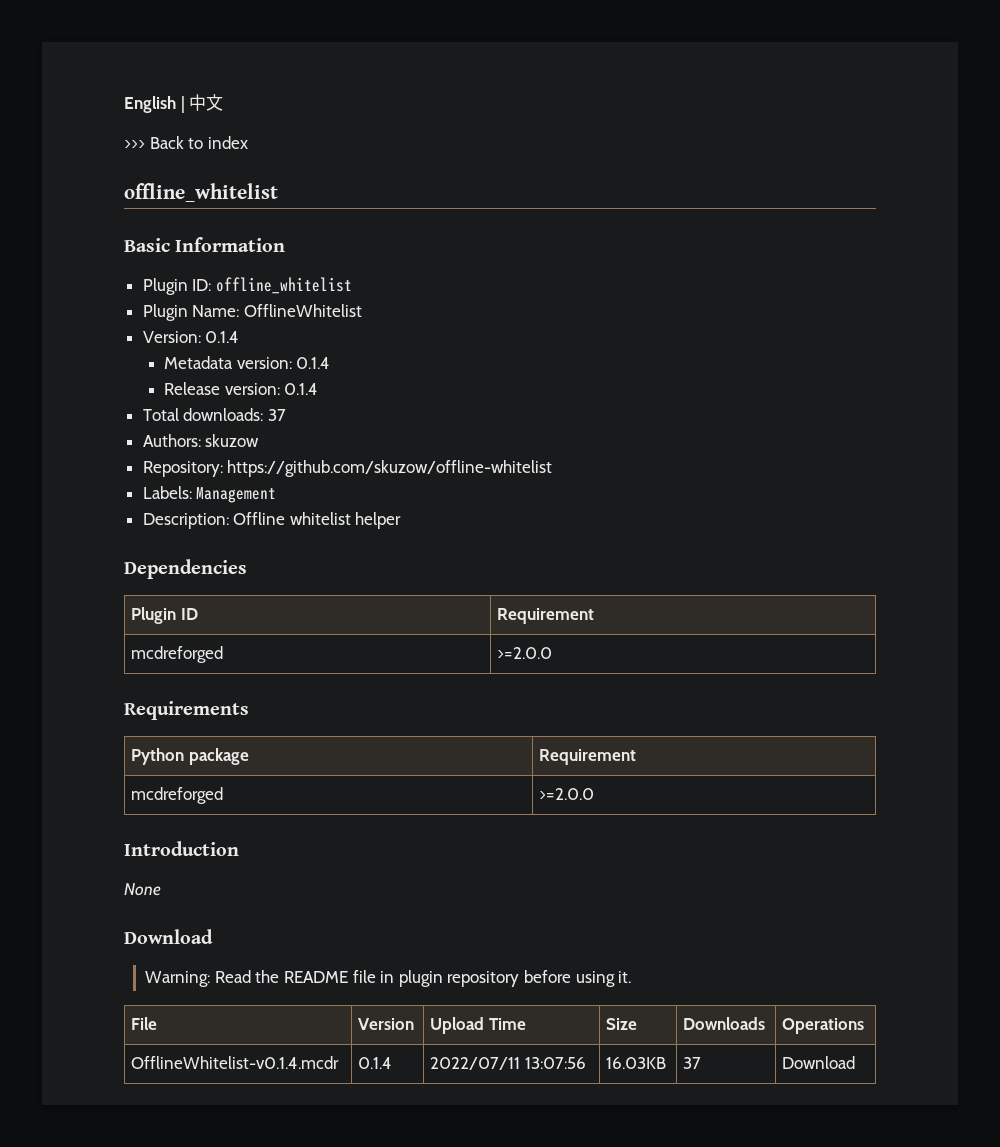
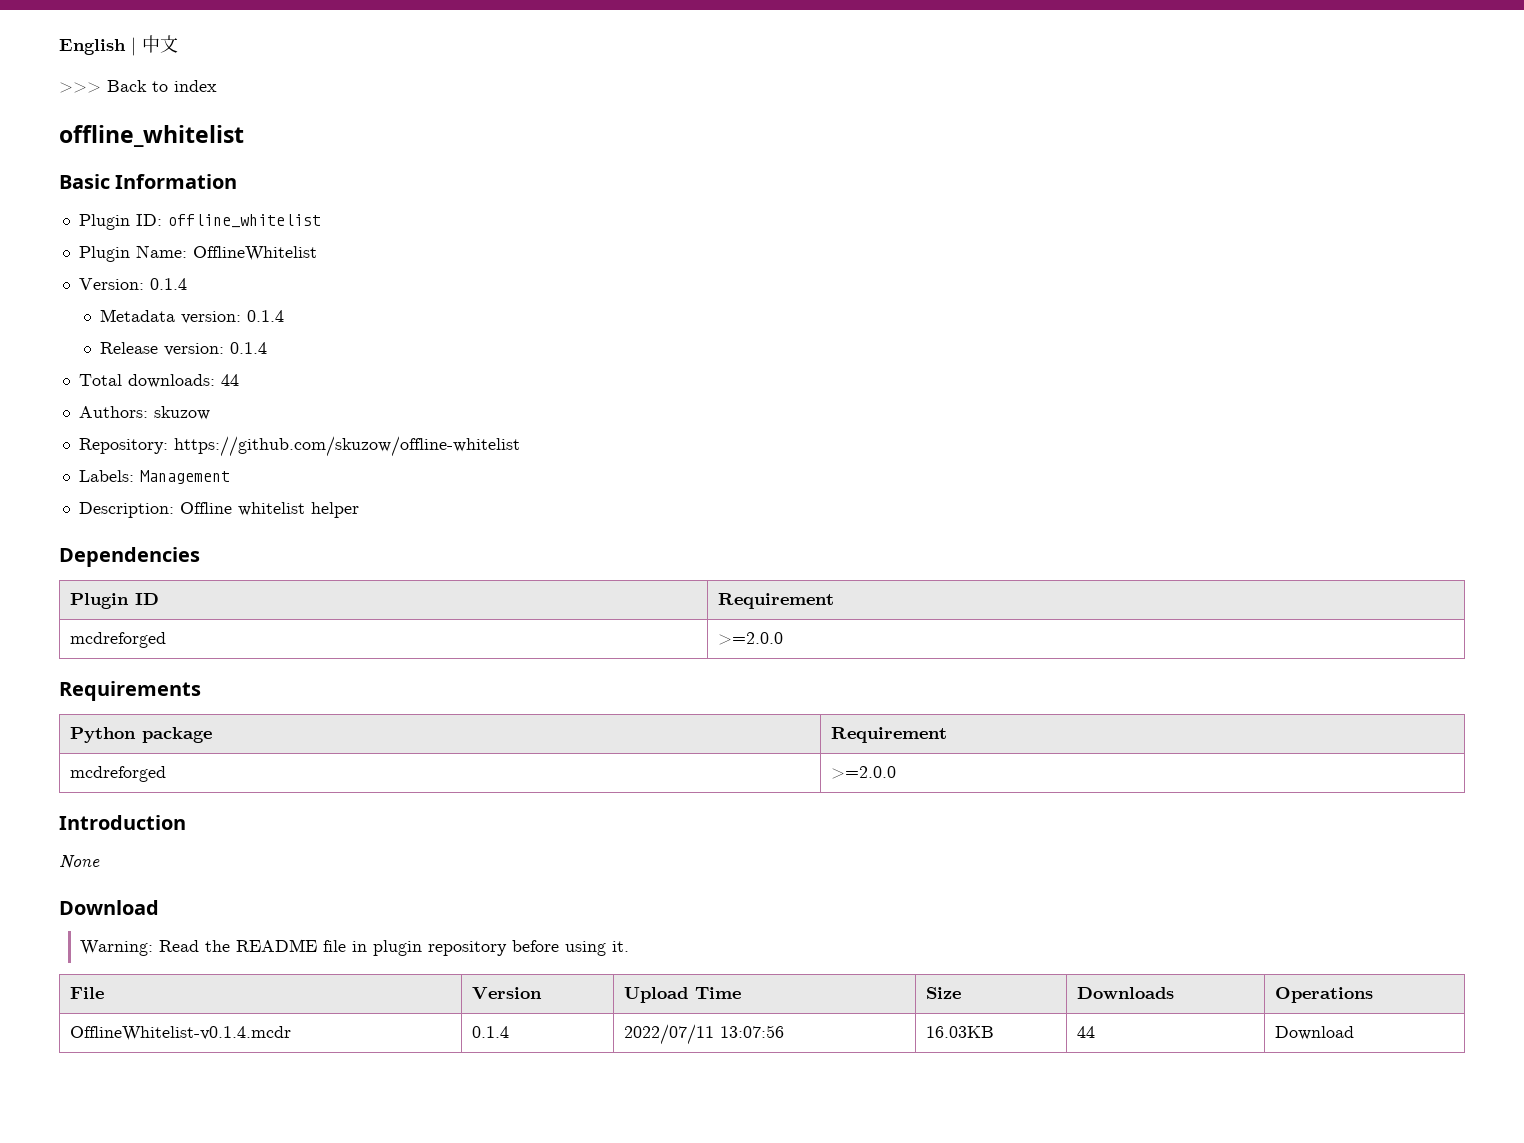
[267,409,286,421] 37 -> [220,374,239,386] 44
[683,1057,702,1069] 37 -> [1077,1026,1096,1038] 44

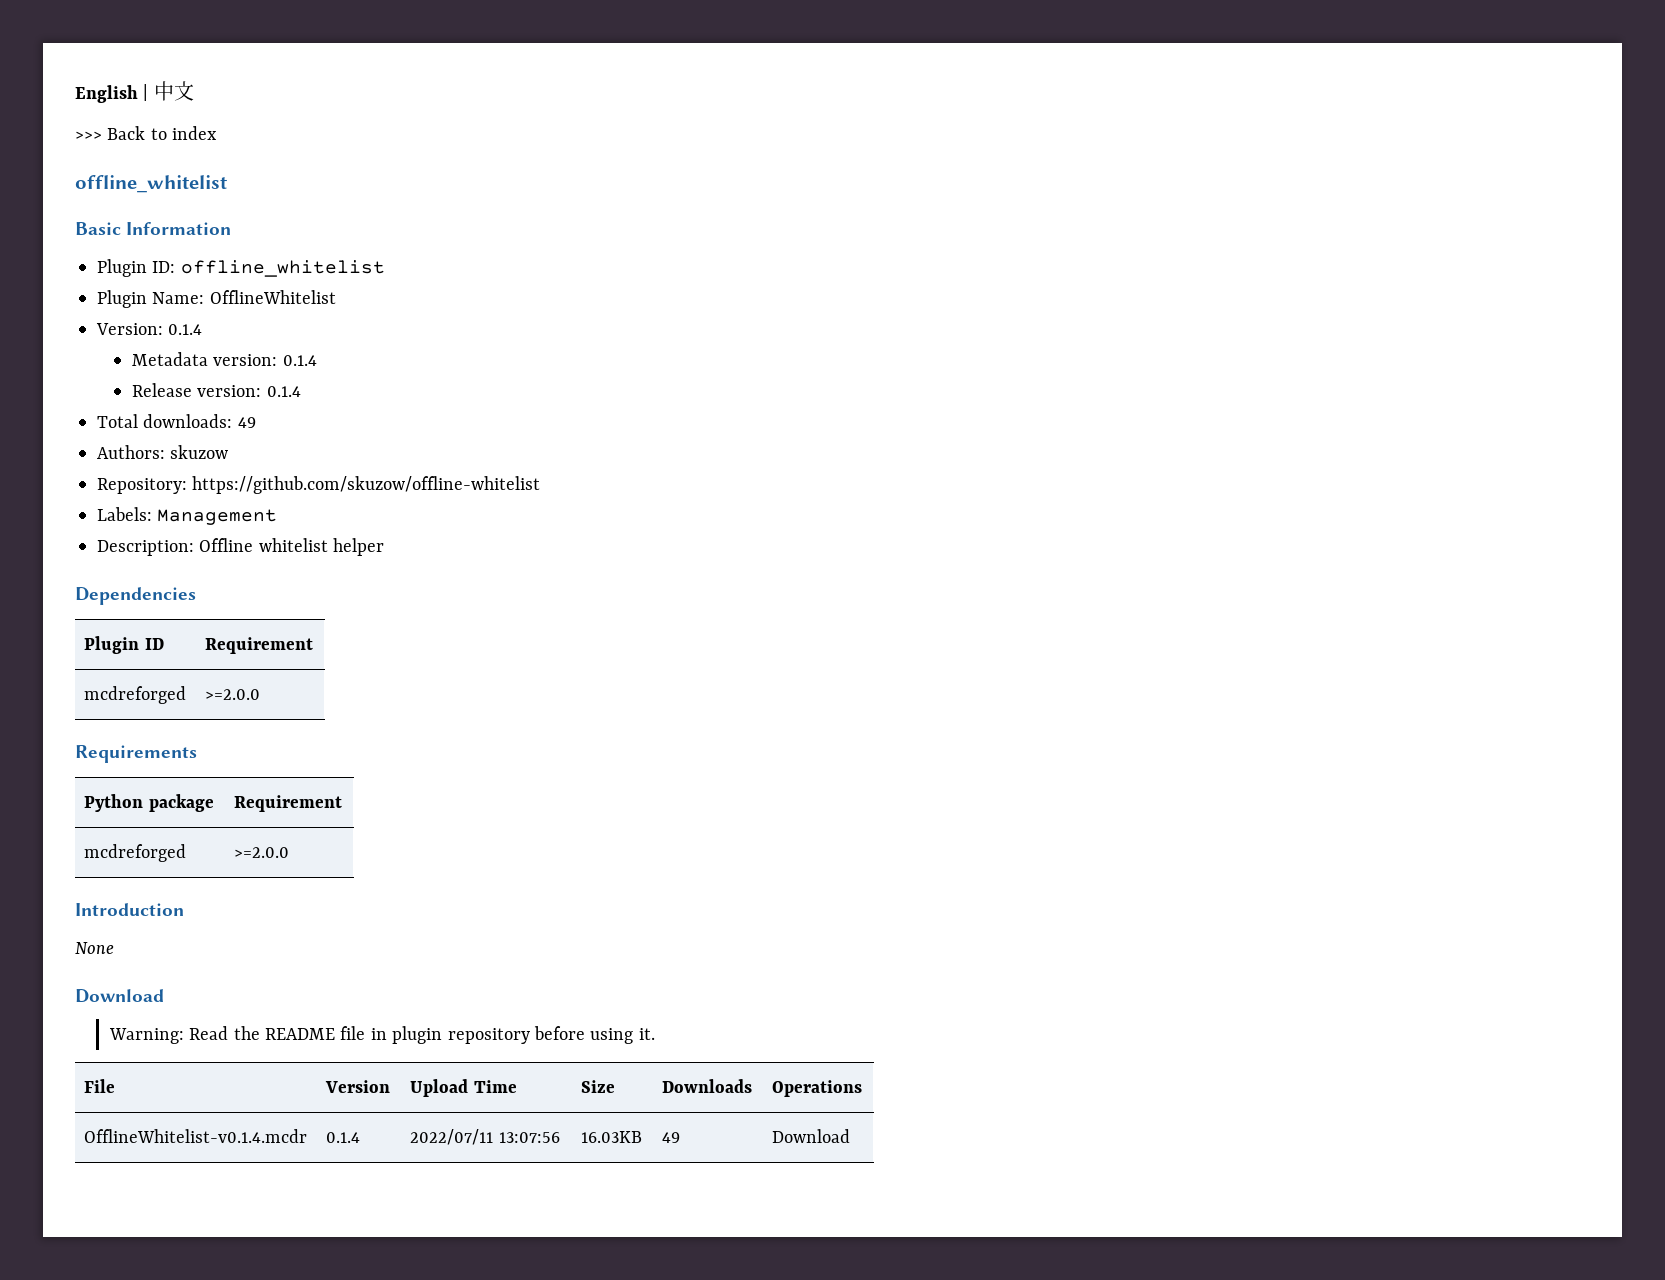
[220,374,239,386] 44 -> [237,417,256,428] 49
[1077,1026,1096,1038] 44 -> [662,1132,681,1143] 49

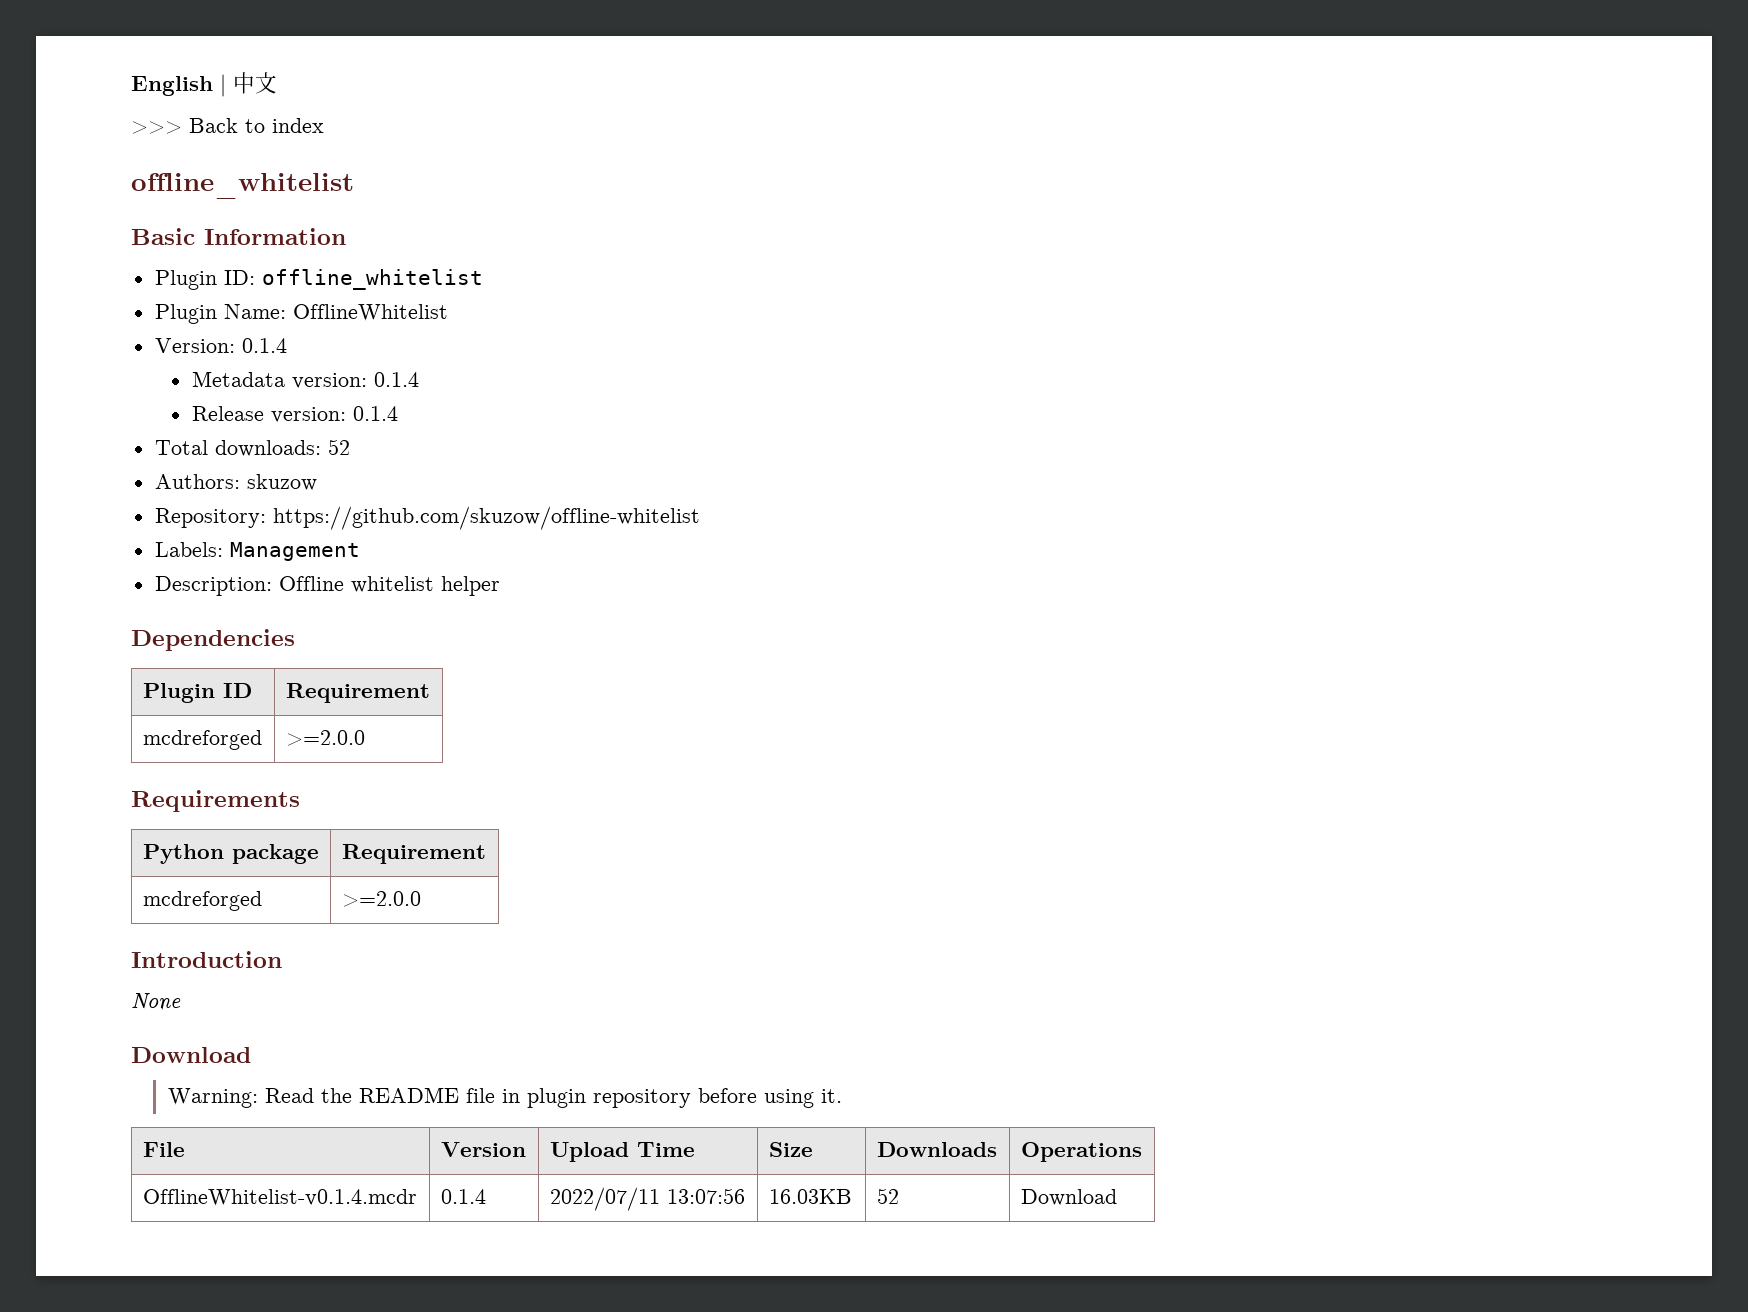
[237,417,256,428] 49 -> [327,439,350,455] 52
[662,1132,681,1143] 49 -> [876,1188,899,1204] 52

